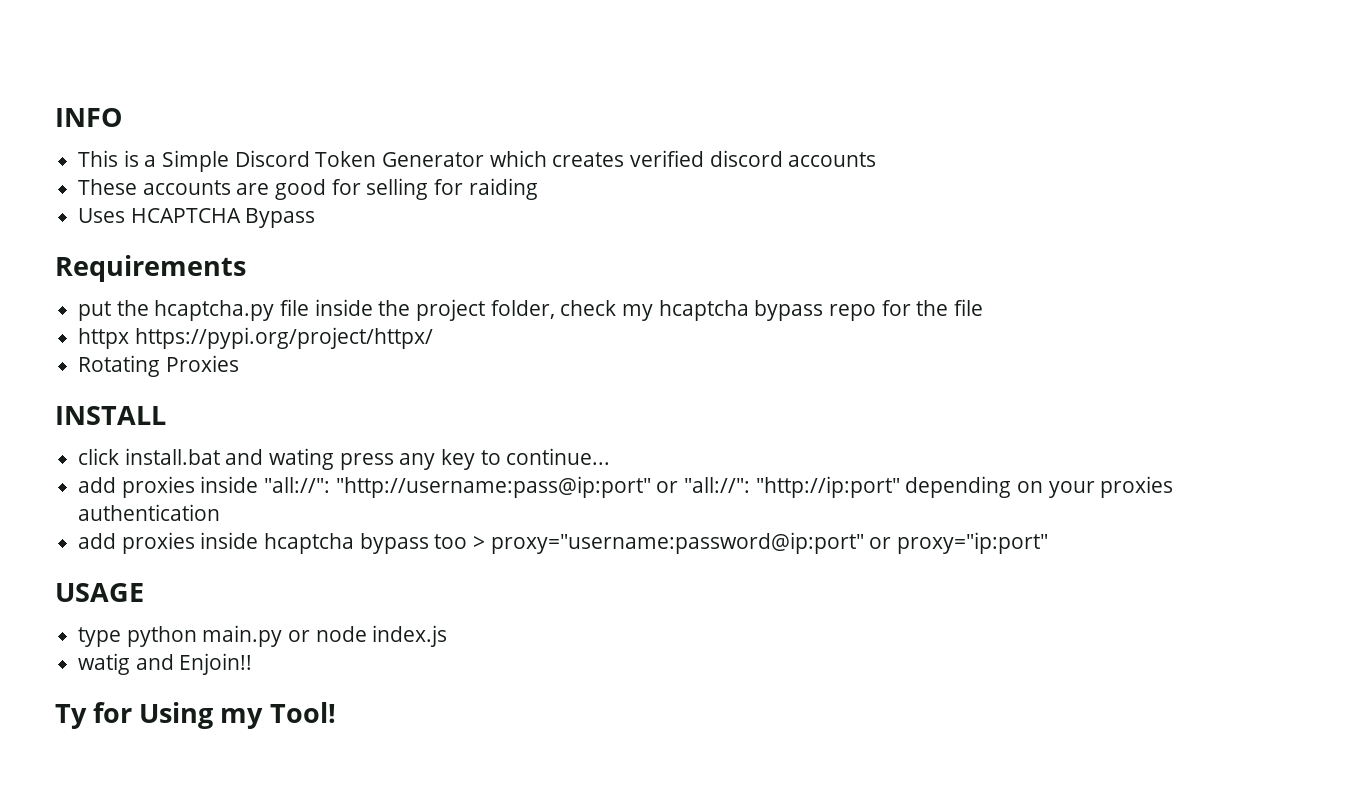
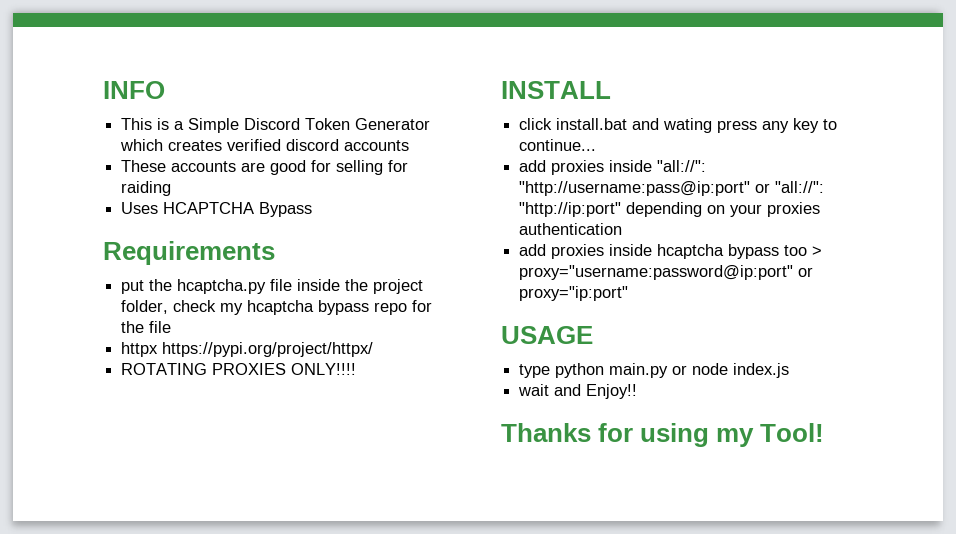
[78,355,239,377] Rotating Proxies -> [121,363,357,375] ROTATING PROXIES ONLY!!!!
[78,653,253,675] [55,702,214,729] watig and Enjoin!! // Ty for Using -> [518,384,638,399] [501,423,710,447] wait and Enjoy!! // Thanks for using

